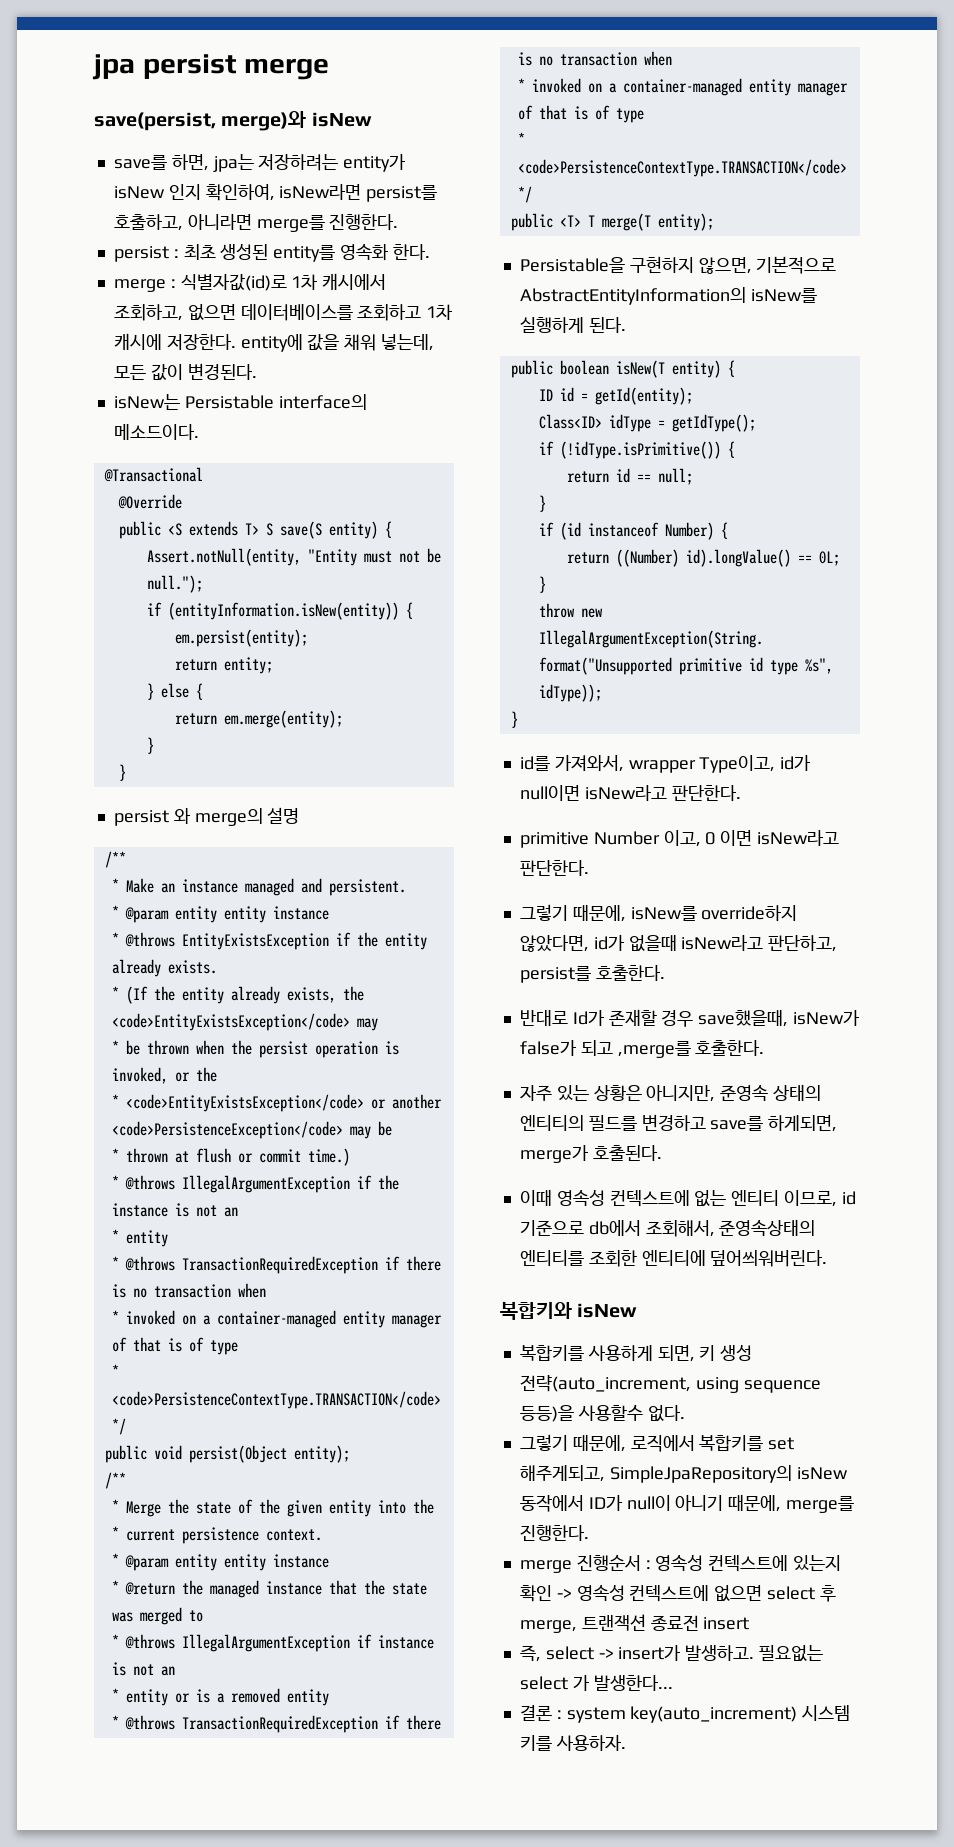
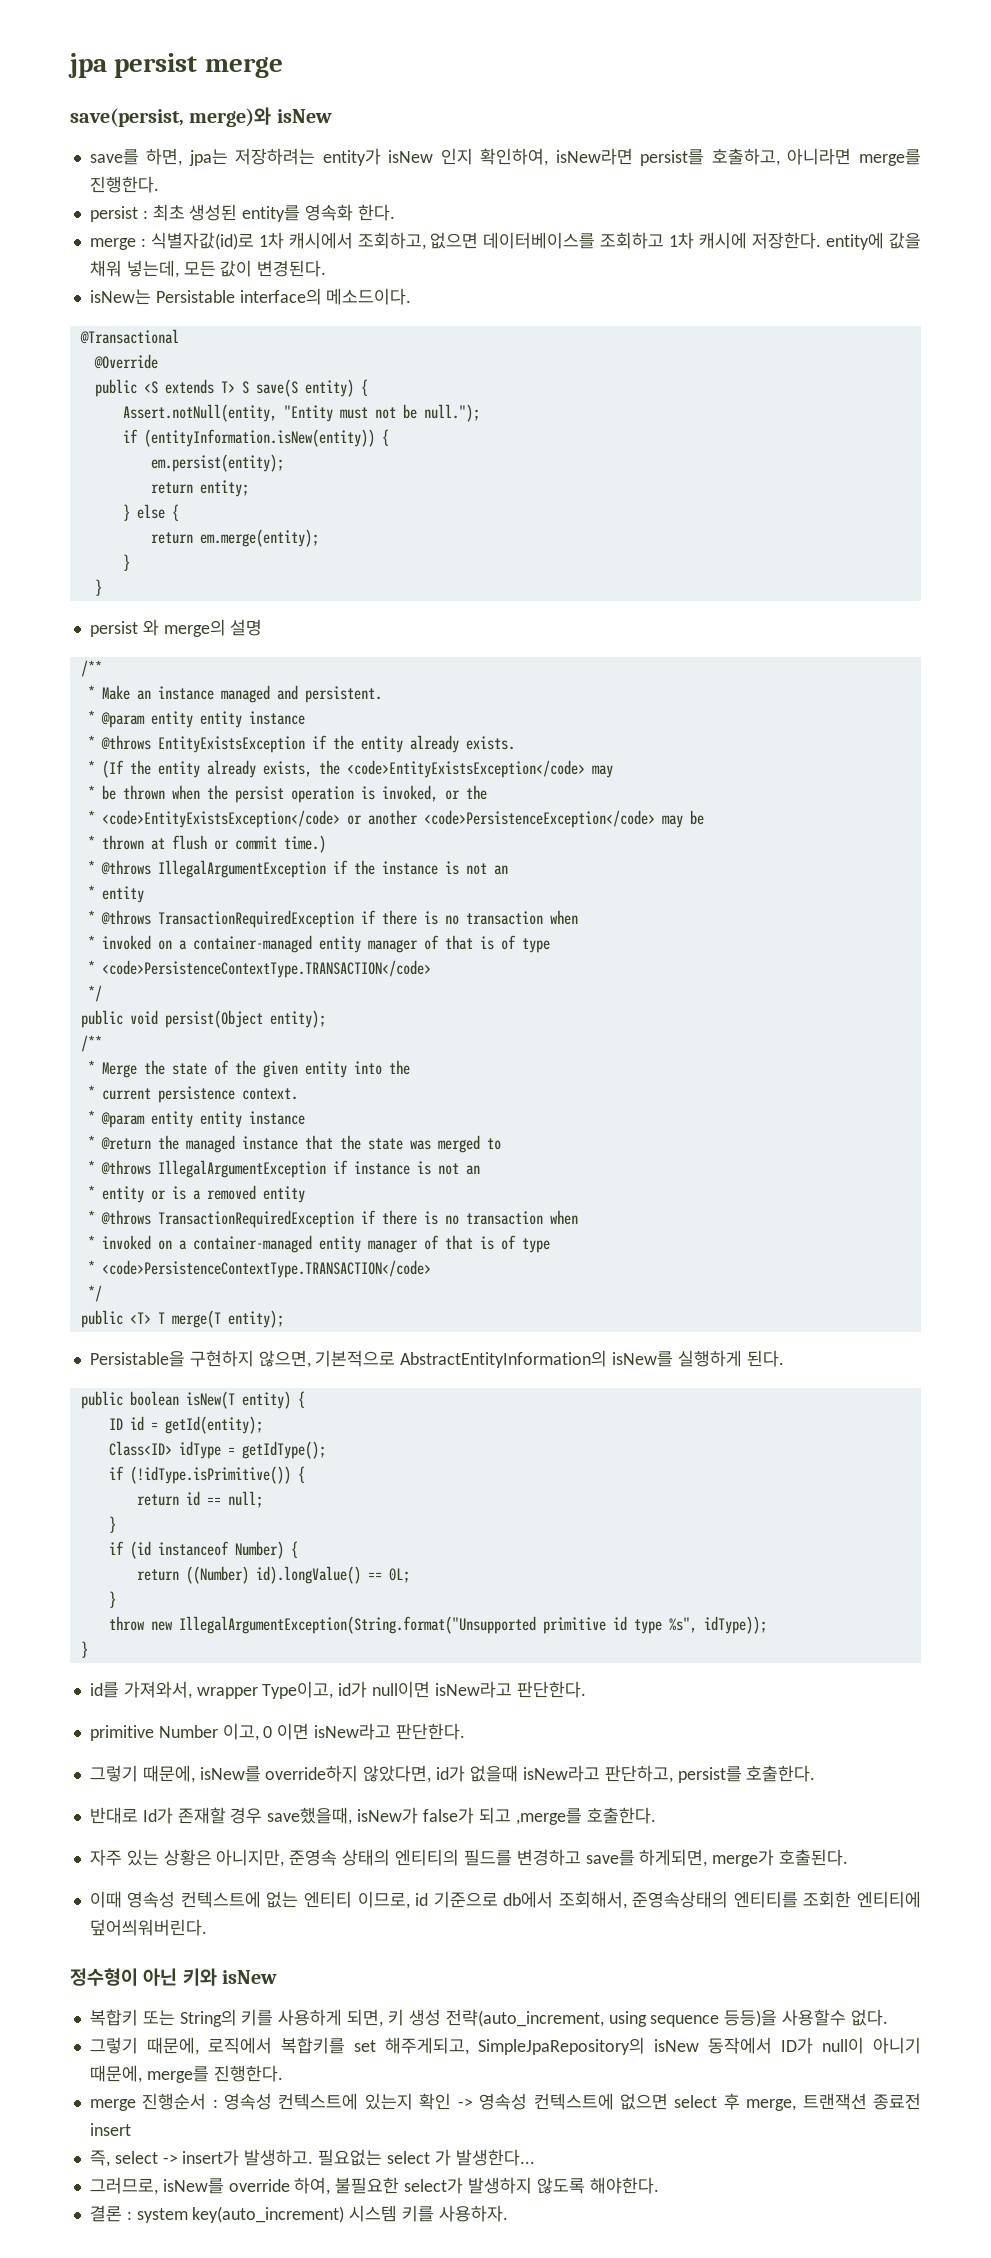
[500,1301,638,1320] [519,1345,584,1361] 복합키와 isNew // 복합키를 -> [70,1968,277,1986] [89,2009,274,2027] 정수형이 아닌 키와 isNew // 복합키 또는 String의 키를
(673, 1683) none -> [89,2177,659,2195] // 그러므로, isNew를 override 하여, 불필요한 select가 발생하지 않도록 해야한다.

